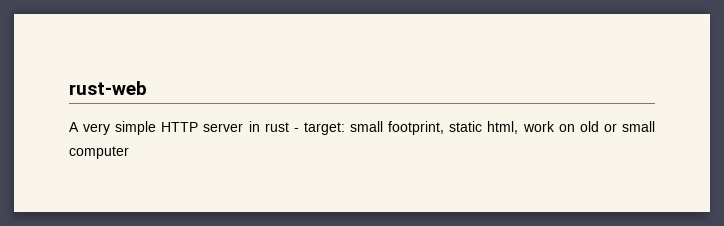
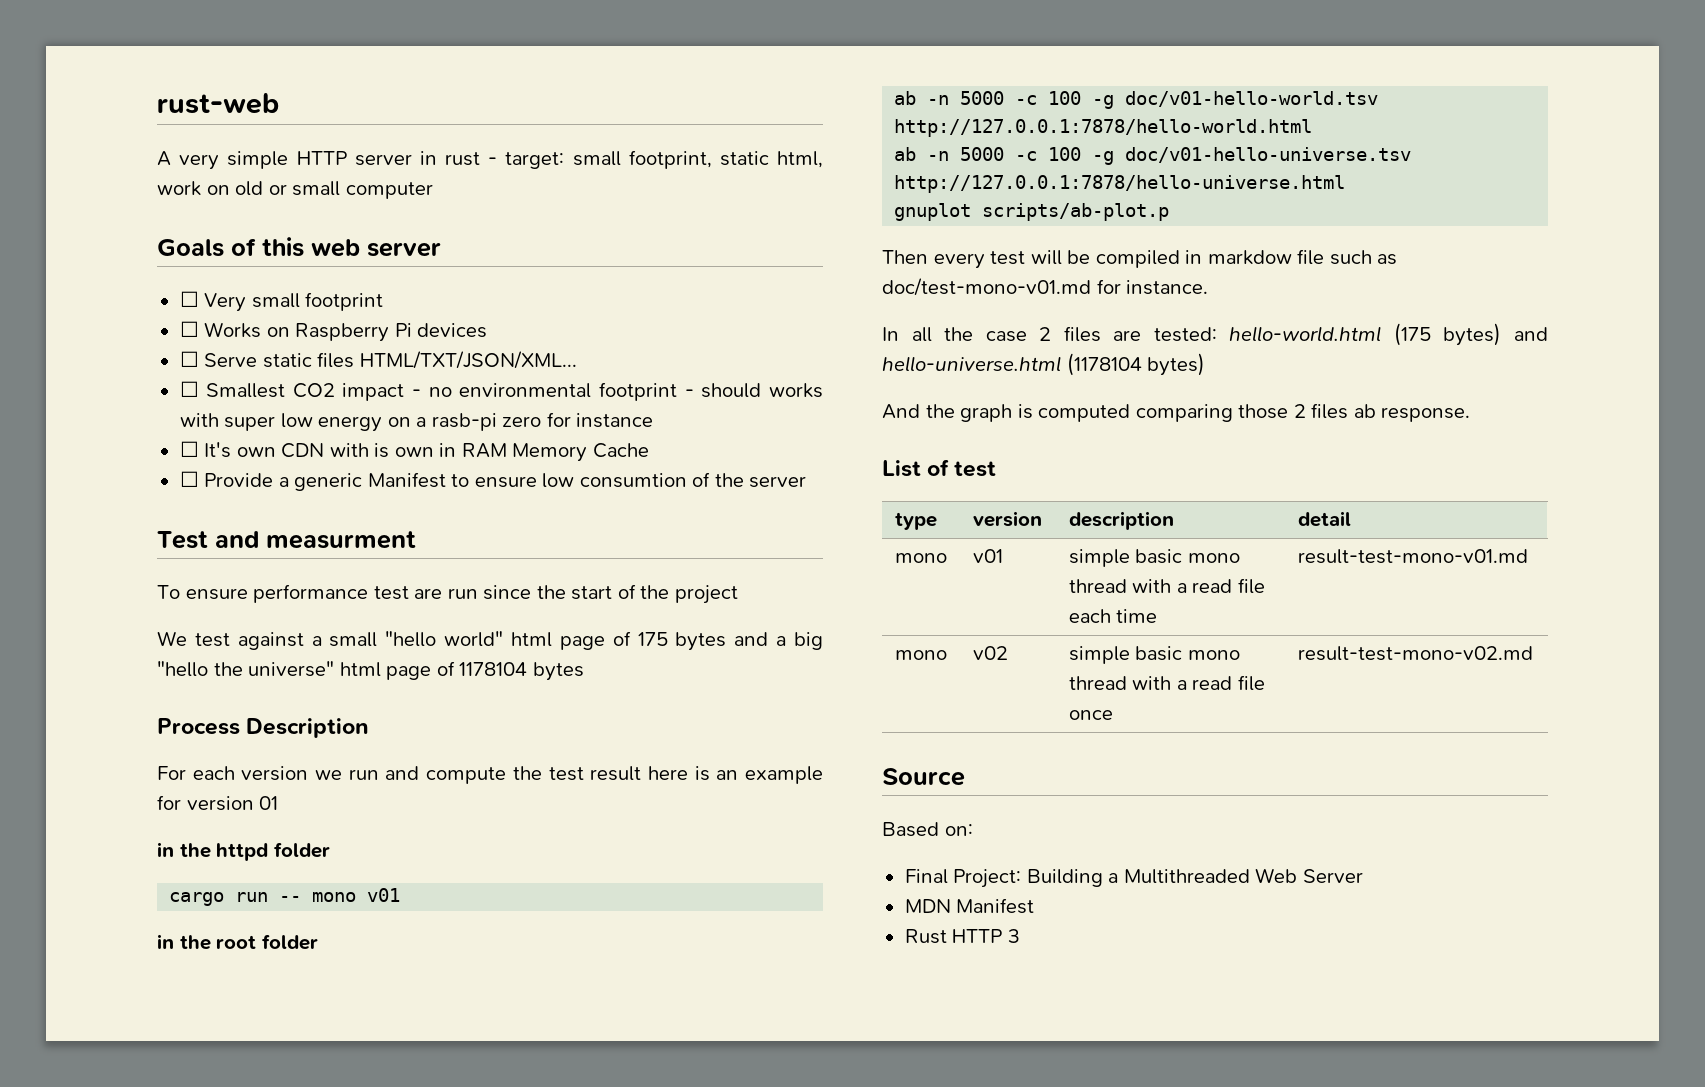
(129, 152) none -> [157,237,441,257] [179,291,384,312] [179,321,488,342] [179,351,577,369] [179,381,823,401] [179,412,654,432] [179,441,649,462] [179,471,807,491] [157,531,416,549] [157,584,738,604] [157,631,823,651] [157,661,584,681] [157,718,370,738] [157,766,824,784] [157,795,279,811] [157,842,330,861] [169,888,401,906] [157,934,318,950] [894,91,1379,109] [894,119,1313,137] [894,147,1412,165] [894,175,1346,193] [894,203,1170,221] [882,249,1398,269] [882,278,1209,296] [882,323,1548,346] [882,353,1206,376] [882,403,1471,422] [882,459,997,477] [894,512,937,530] [972,511,1042,527] [1068,511,1174,530] [1297,511,1351,527] [894,553,947,563] [972,549,1003,563] [1068,549,1240,567] [1068,578,1265,594] [1068,609,1158,623] [1297,549,1528,564] [894,650,947,660] [972,646,1008,660] [1068,646,1240,664] [1068,675,1265,691] [1068,710,1113,720] [1297,646,1533,661] [882,768,965,786] [882,822,973,837] [904,868,1363,888] [904,898,1035,914] [904,929,1020,944] // Goals of this web server // ☐ Very small footprint // ☐ Works on Raspberry Pi devices // ☐ Serve static files HTML/TXT/JSON/XML... // ☐ Smallest CO2 impact - no environmental footprint - should works with super low energy on a rasb-pi zero for instance // ☐ It's own CDN with is own in RAM Memory Cache // ☐ Provide a generic Manifest to ensure low consumtion of the server // Test and measurment // To ensure performance test are run since the start of the project // We test against a small "hello world" html page of 175 bytes and a big "hello the universe" html page of 1178104 bytes // Process Description // For each version we run and compute the test result here is an example for version 01 // in the httpd folder // cargo run -- mono v01 // in the root folder // ab -n 5000 -c 100 -g doc/v01-hello-world.tsv http://127.0.0.1:7878/hello-world.html // ab -n 5000 -c 100 -g doc/v01-hello-universe.tsv http://127.0.0.1:7878/hello-universe.html // gnuplot scripts/ab-plot.p // Then every test will be compiled in markdow file such as doc/test-mono-v01.md for instance. // In all the case 2 files are tested: hello-world.html (175 bytes) and hello-universe.html (1178104 bytes) // And the graph is computed comparing those 2 files ab response. // List of test // type | version | description | detail // mono | v01 | simple basic mono thread with a read file each time | result-test-mono-v01.md // mono | v02 | simple basic mono thread with a read file once | result-test-mono-v02.md // Source // Based on: // Final Project: Building a Multithreaded Web Server // MDN Manifest // Rust HTTP 3

